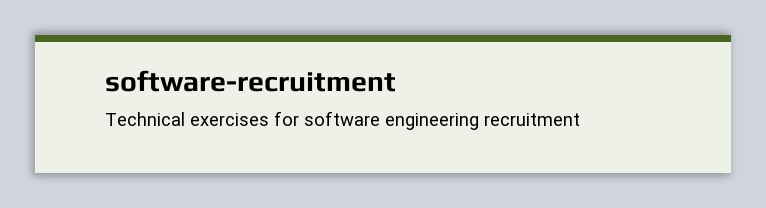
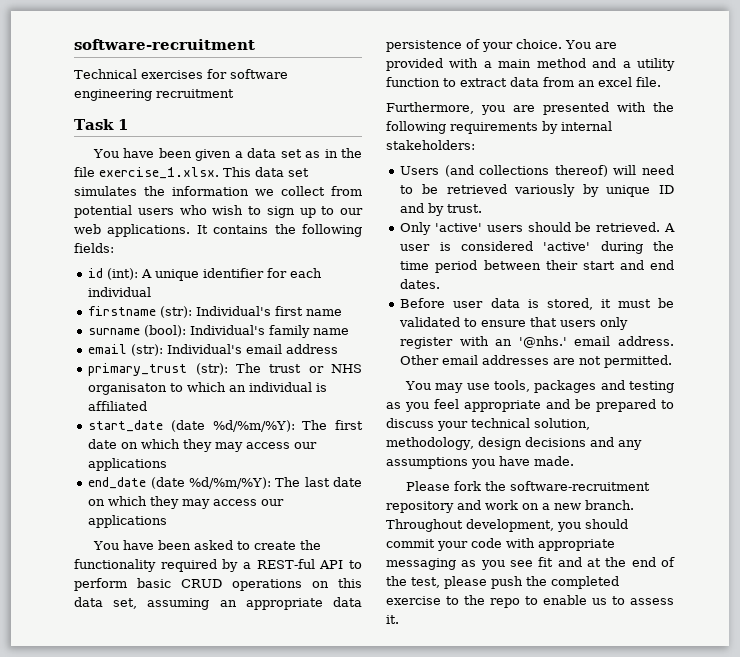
(580, 119) none -> [74,119,128,130] [93,148,362,161] [74,167,309,179] [74,186,362,196] [74,205,363,218] [74,224,362,237] [74,243,114,253] [88,268,323,281] [88,287,152,297] [88,306,343,318] [88,325,350,338] [88,344,339,356] [88,363,362,376] [88,382,328,395] [88,401,148,411] [88,420,363,432] [88,439,318,452] [88,458,168,471] [88,477,362,489] [88,496,285,509] [88,515,168,528] [93,540,322,550] [74,559,362,572] [74,578,362,591] [74,597,362,610] [386,39,617,52] [386,58,675,71] [386,77,661,87] [386,102,674,115] [386,121,612,134] [386,140,475,150] [400,165,674,177] [400,184,674,197] [400,203,483,216] [400,222,675,235] [400,241,674,254] [400,260,674,273] [400,279,441,289] [400,298,674,310] [399,317,629,330] [400,336,674,349] [400,355,673,368] [405,380,674,393] [386,399,674,412] [386,418,590,431] [386,437,642,450] [386,456,574,469] [406,481,651,491] [386,500,634,513] [386,519,628,532] [386,538,615,551] [386,557,675,570] [386,576,619,589] [386,595,674,608] [386,615,399,624] // Task 1 // You have been given a data set as in the file exercise_1.xlsx. This data set simulates the information we collect from potential users who wish to sign up to our web applications. It contains the following fields: // id (int): A unique identifier for each individual // firstname (str): Individual's first name // surname (bool): Individual's family name // email (str): Individual's email address // primary_trust (str): The trust or NHS organisaton to which an individual is affiliated // start_date (date %d/%m/%Y): The first date on which they may access our applications // end_date (date %d/%m/%Y): The last date on which they may access our applications // You have been asked to create the functionality required by a REST-ful API to perform basic CRUD operations on this data set, assuming an appropriate data persistence of your choice. You are provided with a main method and a utility function to extract data from an excel file. // Furthermore, you are presented with the following requirements by internal stakeholders: // Users (and collections thereof) will need to be retrieved variously by unique ID and by trust. // Only 'active' users should be retrieved. A user is considered 'active' during the time period between their start and end dates. // Before user data is stored, it must be validated to ensure that users only register with an '@nhs.' email address. Other email addresses are not permitted. // You may use tools, packages and testing as you feel appropriate and be prepared to discuss your technical solution, methodology, design decisions and any assumptions you have made. // Please fork the software-recruitment repository and work on a new branch. Throughout development, you should commit your code with appropriate messaging as you see fit and at the end of the test, please push the completed exercise to the repo to enable us to assess it.

